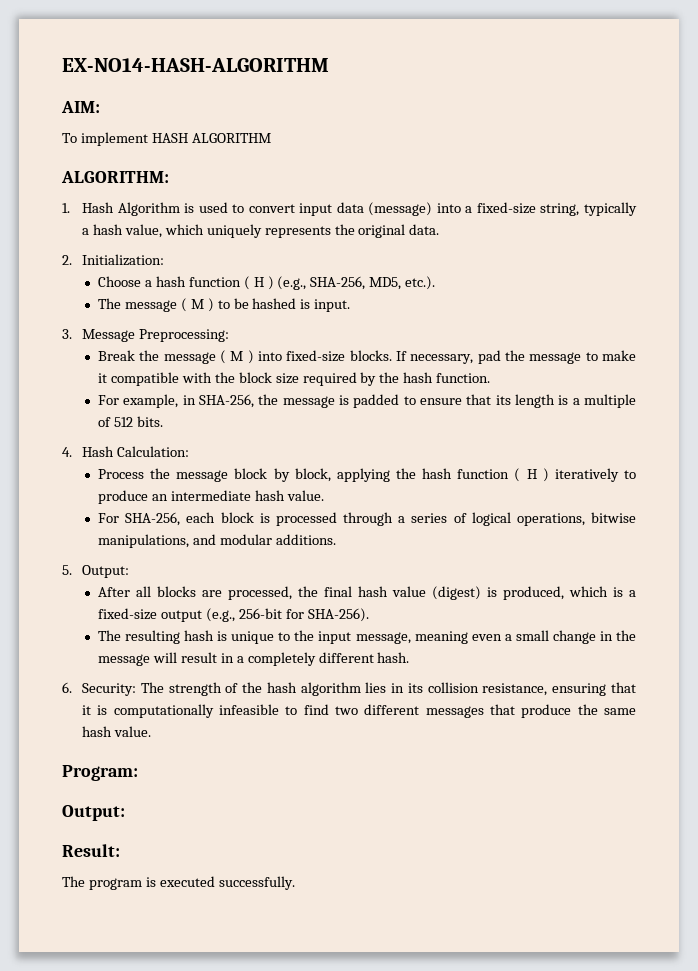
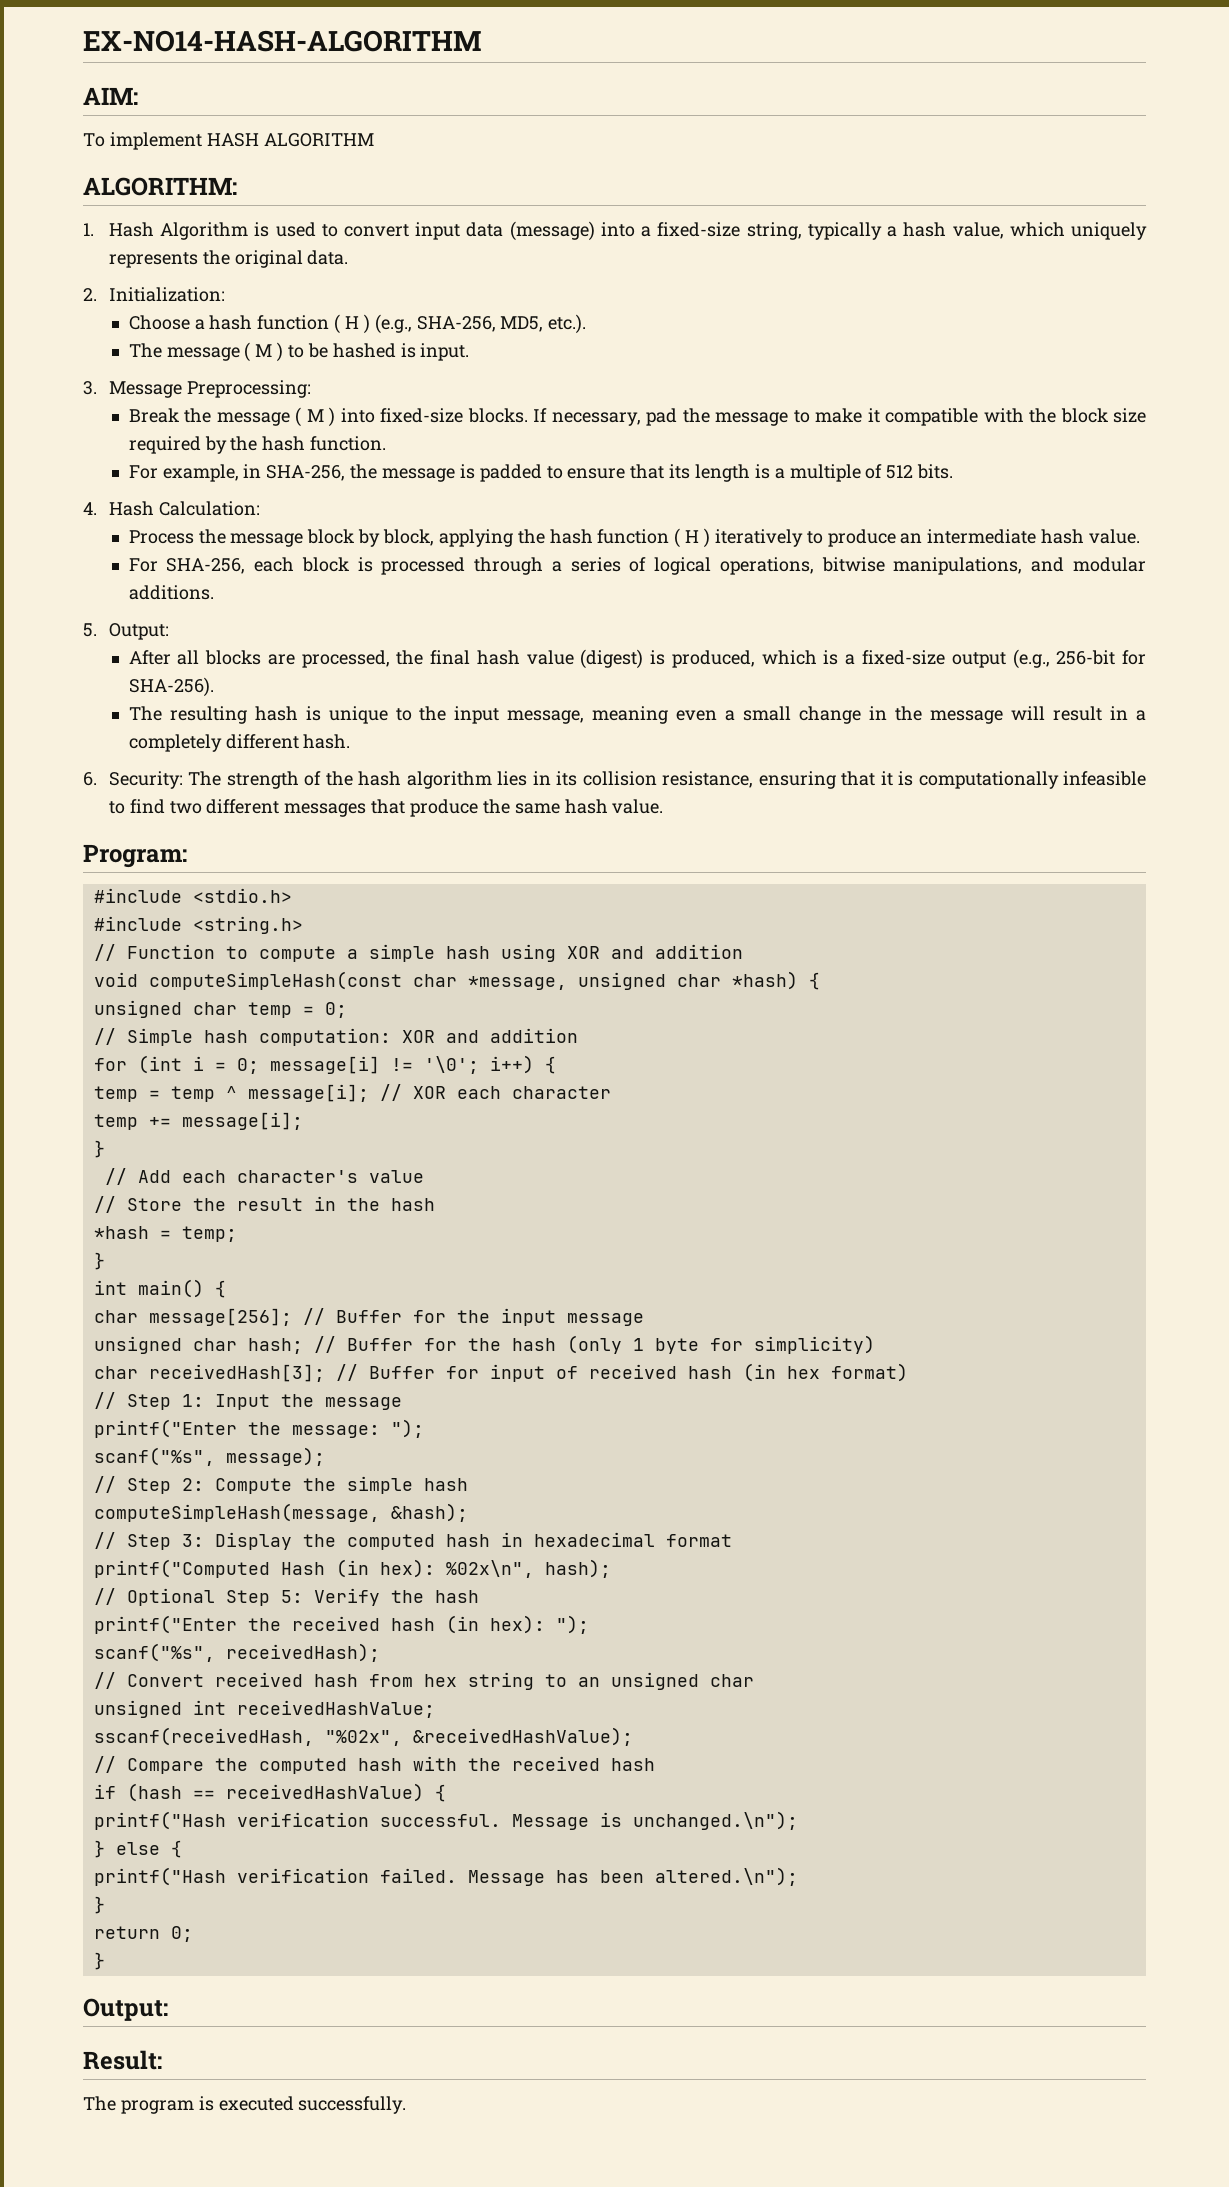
(138, 773) none -> [93,888,292,903] [93,916,303,934] [93,944,743,962] [93,971,820,990] [93,1000,347,1018] [93,1028,578,1046] [93,1055,556,1074] [93,1084,611,1102] [93,1112,303,1130] [93,1140,105,1158] [104,1168,424,1185] [93,1196,435,1213] [93,1226,237,1242] [93,1252,105,1270] [93,1279,226,1298] [93,1308,644,1326] [93,1335,875,1354] [93,1363,908,1382] [93,1392,402,1410] [93,1419,424,1438] [93,1447,325,1466] [93,1476,468,1494] [93,1503,468,1522] [93,1532,732,1550] [93,1559,611,1578] [93,1588,479,1606] [93,1615,589,1634] [93,1643,380,1662] [93,1672,754,1690] [93,1700,435,1718] [93,1727,633,1746] [93,1756,655,1774] [93,1783,446,1802] [93,1811,798,1830] [93,1840,182,1858] [93,1867,798,1886] [93,1896,105,1914] [93,1926,193,1942] [93,1952,105,1970] // #include <stdio.h> // #include <string.h> // // Function to compute a simple hash using XOR and addition // void computeSimpleHash(const char *message, unsigned char *hash) { // unsigned char temp = 0; // // Simple hash computation: XOR and addition // for (int i = 0; message[i] != '\0'; i++) { // temp = temp ^ message[i]; // XOR each character // temp += message[i]; // } // // Add each character's value // // Store the result in the hash // *hash = temp; // } // int main() { // char message[256]; // Buffer for the input message // unsigned char hash; // Buffer for the hash (only 1 byte for simplicity) // char receivedHash[3]; // Buffer for input of received hash (in hex format) // // Step 1: Input the message // printf("Enter the message: "); // scanf("%s", message); // // Step 2: Compute the simple hash // computeSimpleHash(message, &hash); // // Step 3: Display the computed hash in hexadecimal format // printf("Computed Hash (in hex): %02x\n", hash); // // Optional Step 5: Verify the hash // printf("Enter the received hash (in hex): "); // scanf("%s", receivedHash); // // Convert received hash from hex string to an unsigned char // unsigned int receivedHashValue; // sscanf(receivedHash, "%02x", &receivedHashValue); // // Compare the computed hash with the received hash // if (hash == receivedHashValue) { // printf("Hash verification successful. Message is unchanged.\n"); // } else { // printf("Hash verification failed. Message has been altered.\n"); // } // return 0; // }

